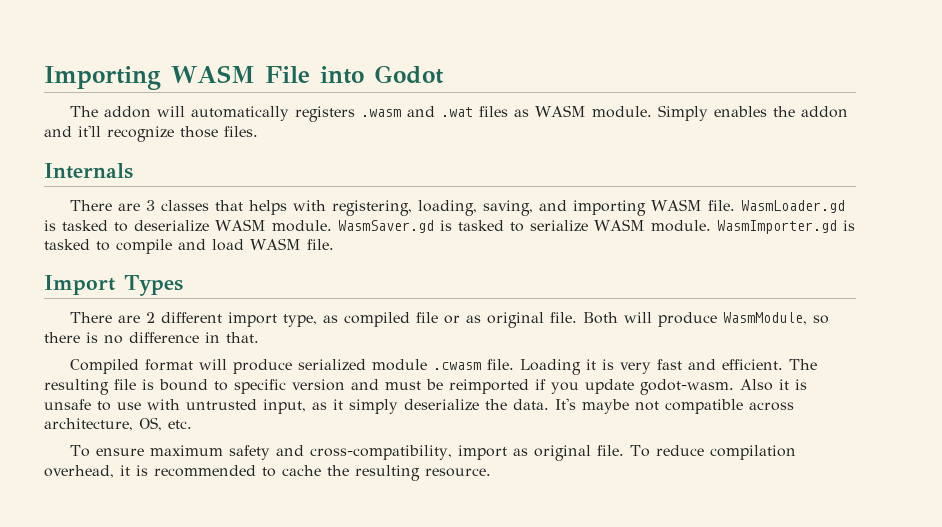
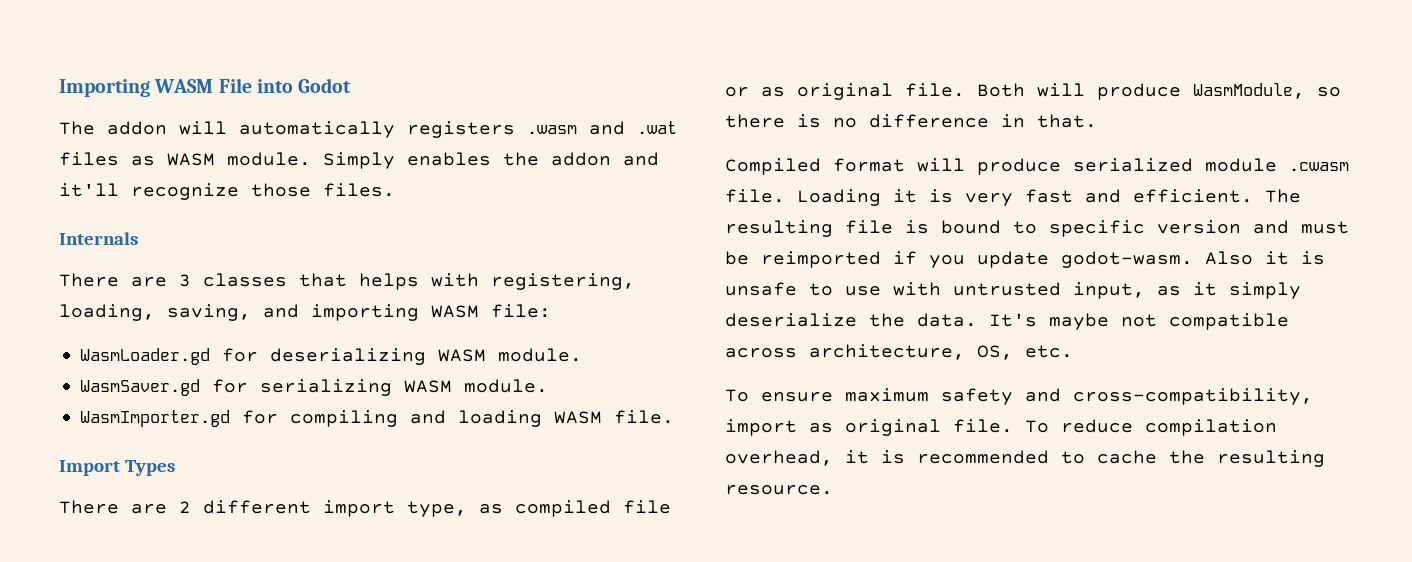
[707,200,845,213] [44,219,855,234] [44,239,244,254] file. WasmLoader.gd is tasked to deserialize WASM module. WasmSaver.gd is tasked to serialize WASM module. WasmImporter.gd is tasked to compile and load -> [491,304,551,318] [80,348,583,365] [80,379,549,396] [80,410,543,427] file: // WasmLoader.gd for deserializing WASM module. // WasmSaver.gd for serializing WASM module. // WasmImporter.gd for compiling and loading

